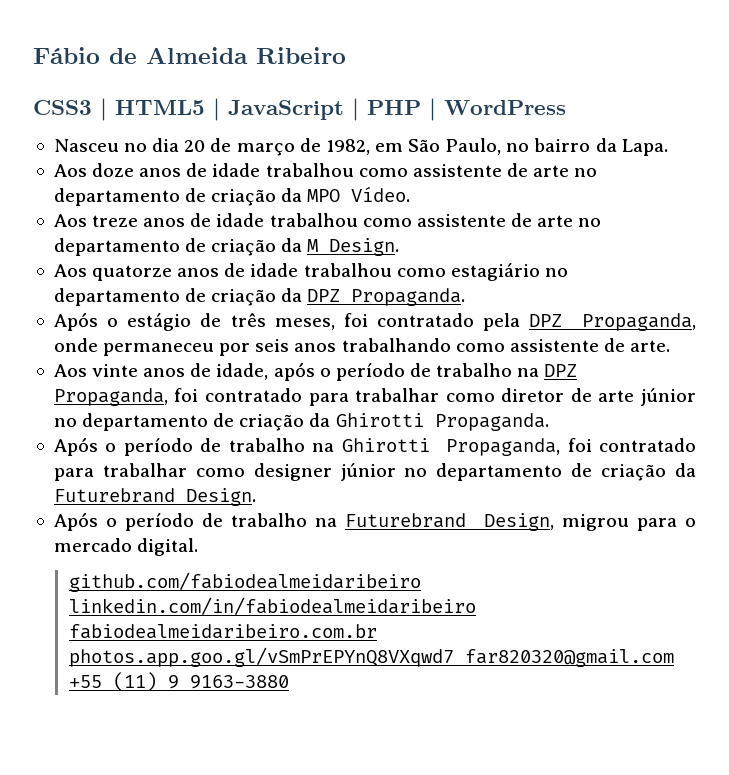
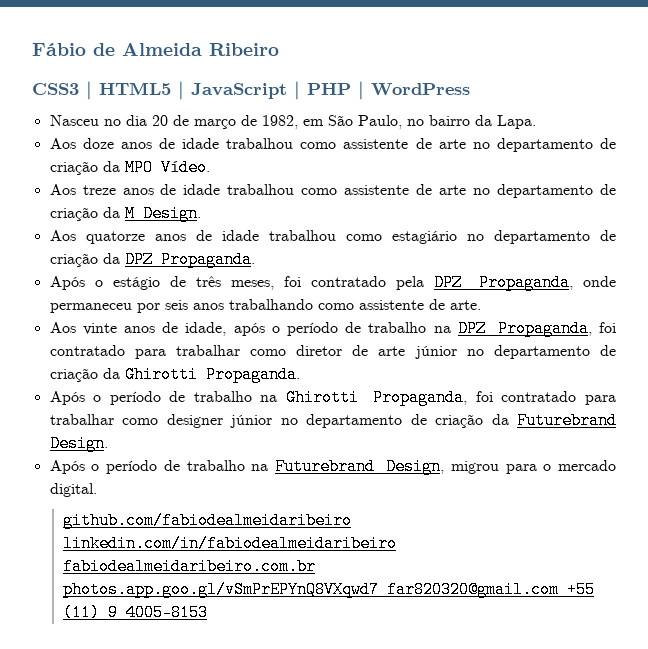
[189,675,289,689] 9163-3880 -> [126,604,209,621] 4005-8153

